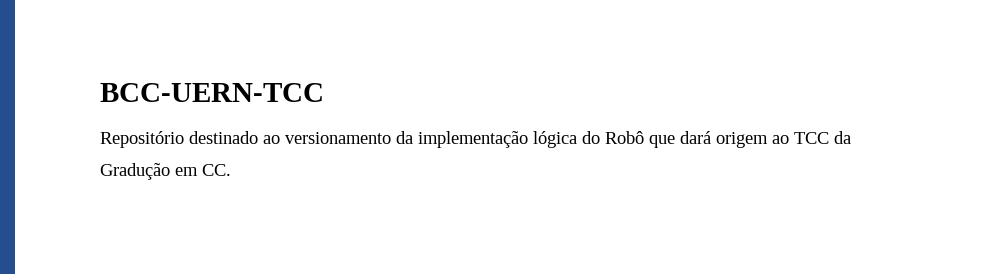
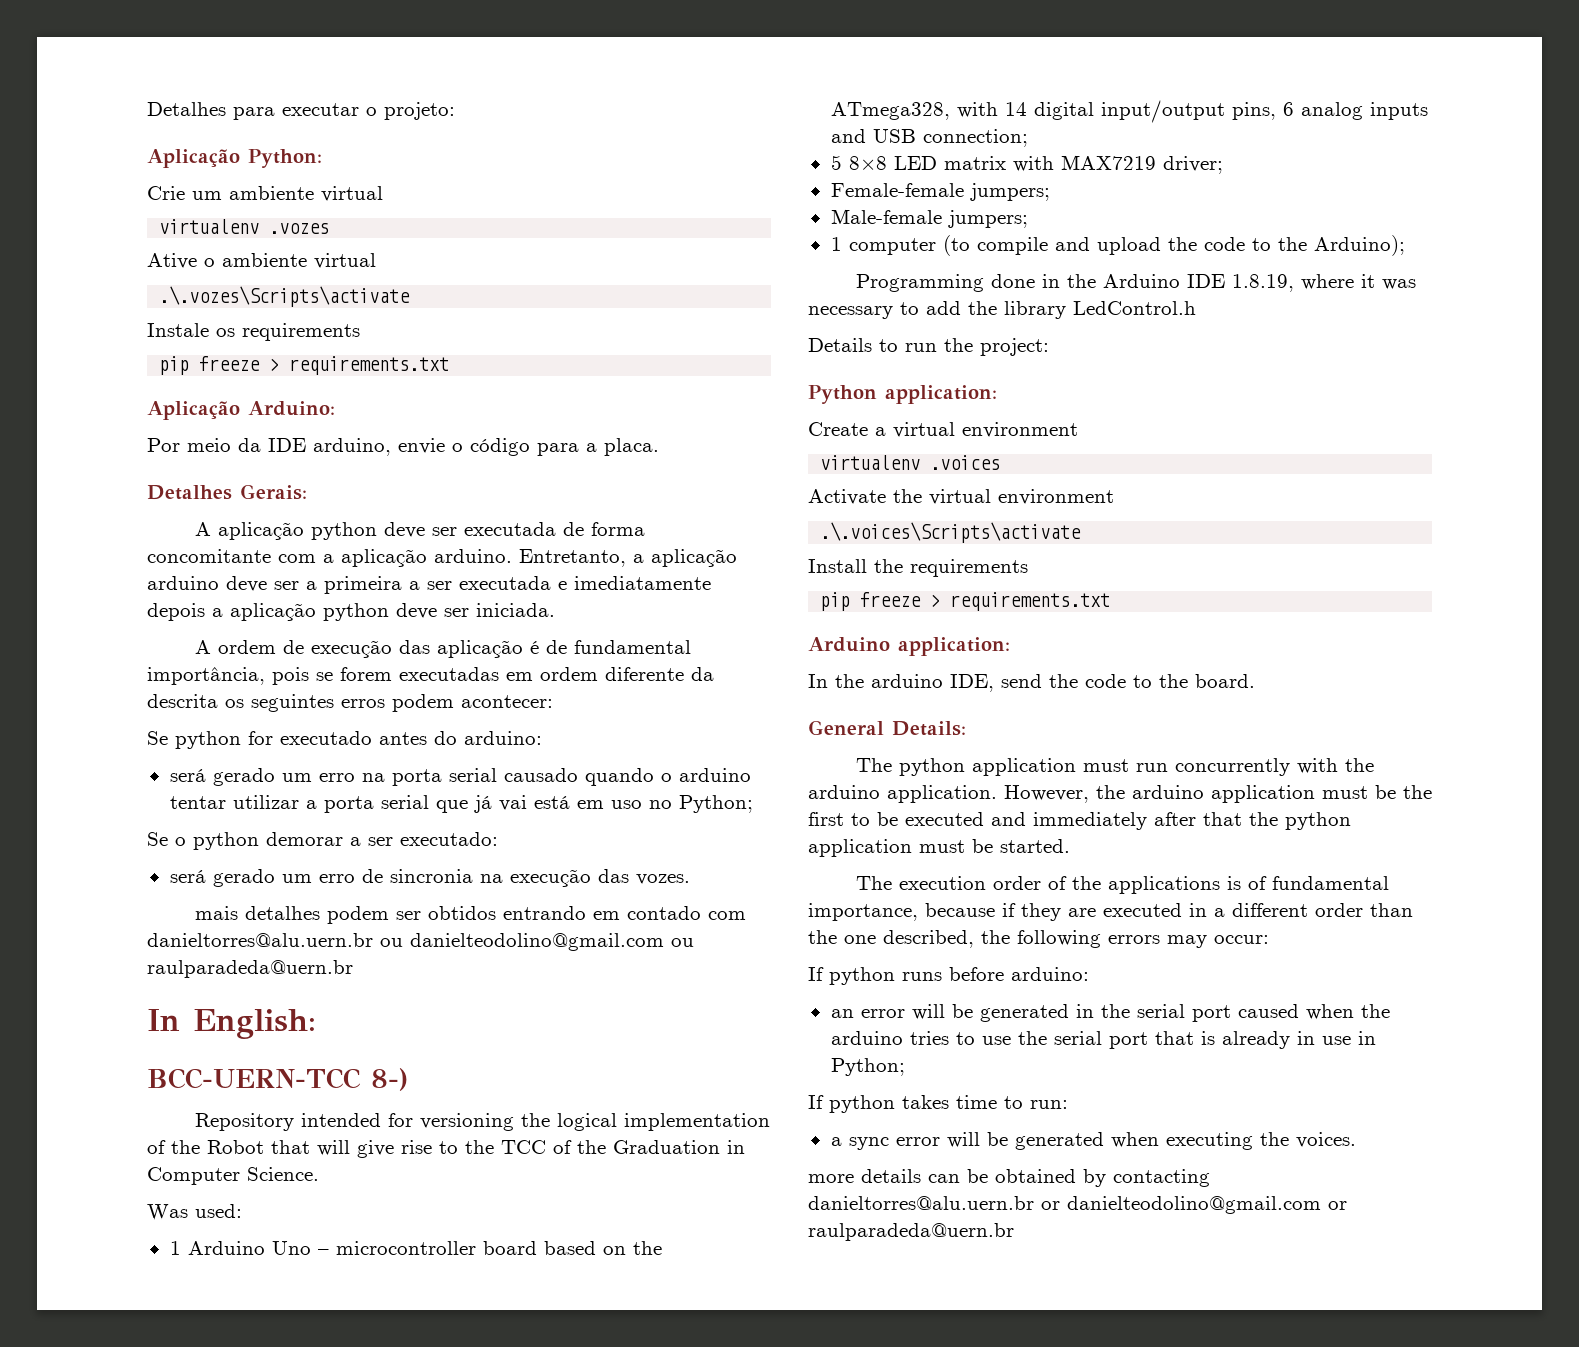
[100,83,324,102] [100,131,851,148] [100,163,231,180] BCC-UERN-TCC // Repositório destinado ao versionamento da implementação lógica do Robô que dará origem ao TCC da Gradução em CC. -> [147,102,455,120] [147,149,322,168] [147,186,383,202] [159,219,330,234] [147,253,376,269] [159,286,411,307] [147,323,360,341] [159,356,450,375] [147,401,335,420] [147,438,659,456] [147,484,307,500] [195,522,646,540] [147,549,737,567] [147,576,711,594] [147,603,555,621] [195,640,692,658] [147,667,714,685] [147,694,553,712] [147,731,542,749] [169,768,751,786] [169,795,753,813] [147,832,498,850] [169,869,690,887] [195,906,747,924] [147,933,694,951] [147,960,353,978] [147,1009,316,1039] [147,1068,408,1091] [195,1113,771,1131] [147,1140,745,1158] [147,1167,319,1185] [147,1204,242,1220] [169,1241,662,1255] [830,100,1428,123] [830,129,1028,147] [830,155,1223,174] [830,183,1050,201] [830,209,1028,228] [830,235,1405,256] [856,274,1417,292] [808,301,1196,319] [808,338,1049,356] [808,385,997,404] [808,422,1078,438] [820,455,1001,470] [808,489,1114,505] [820,522,1082,543] [808,559,1028,577] [820,592,1111,611] [808,637,1010,656] [808,674,1255,692] [808,720,966,736] [856,758,1375,776] [808,785,1432,803] [808,812,1351,830] [808,839,1070,857] [856,876,1390,894] [808,903,1413,921] [808,930,1269,948] [808,967,1089,985] [830,1004,1390,1022] [830,1031,1376,1049] [830,1058,905,1076] [808,1095,1068,1113] [830,1132,1356,1150] [808,1169,1210,1187] [808,1196,1347,1214] [808,1223,1014,1241] Detalhes para executar o projeto: // Aplicação Python: // Crie um ambiente virtual // virtualenv .vozes // Ative o ambiente virtual // .\.vozes\Scripts\activate // Instale os requirements // pip freeze > requirements.txt // Aplicação Arduino: // Por meio da IDE arduino, envie o código para a placa. // Detalhes Gerais: // A aplicação python deve ser executada de forma concomitante com a aplicação arduino. Entretanto, a aplicação arduino deve ser a primeira a ser executada e imediatamente depois a aplicação python deve ser iniciada. // A ordem de execução das aplicação é de fundamental importância, pois se forem executadas em ordem diferente da descrita os seguintes erros podem acontecer: // Se python for executado antes do arduino: // será gerado um erro na porta serial causado quando o arduino tentar utilizar a porta serial que já vai está em uso no Python; // Se o python demorar a ser executado: // será gerado um erro de sincronia na execução das vozes. // mais detalhes podem ser obtidos entrando em contado com danieltorres@alu.uern.br ou danielteodolino@gmail.com ou raulparadeda@uern.br // In English: // BCC-UERN-TCC 8-) // Repository intended for versioning the logical implementation of the Robot that will give rise to the TCC of the Graduation in Computer Science. // Was used: // 1 Arduino Uno – microcontroller board based on the ATmega328, with 14 digital input/output pins, 6 analog inputs and USB connection; // 5 8×8 LED matrix with MAX7219 driver; // Female-female jumpers; // Male-female jumpers; // 1 computer (to compile and upload the code to the Arduino); // Programming done in the Arduino IDE 1.8.19, where it was necessary to add the library LedControl.h // Details to run the project: // Python application: // Create a virtual environment // virtualenv .voices // Activate the virtual environment // .\.voices\Scripts\activate // Install the requirements // pip freeze > requirements.txt // Arduino application: // In the arduino IDE, send the code to the board. // General Details: // The python application must run concurrently with the arduino application. However, the arduino application must be the first to be executed and immediately after that the python application must be started. // The execution order of the applications is of fundamental importance, because if they are executed in a different order than the one described, the following errors may occur: // If python runs before arduino: // an error will be generated in the serial port caused when the arduino tries to use the serial port that is already in use in Python; // If python takes time to run: // a sync error will be generated when executing the voices. // more details can be obtained by contacting danieltorres@alu.uern.br or danielteodolino@gmail.com or raulparadeda@uern.br

